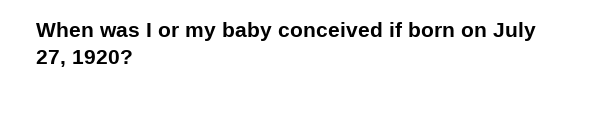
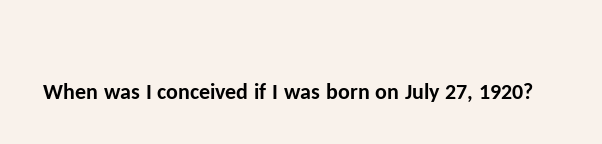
[158,22,403,41] or my baby conceived if -> [157,83,320,99] conceived if I was

